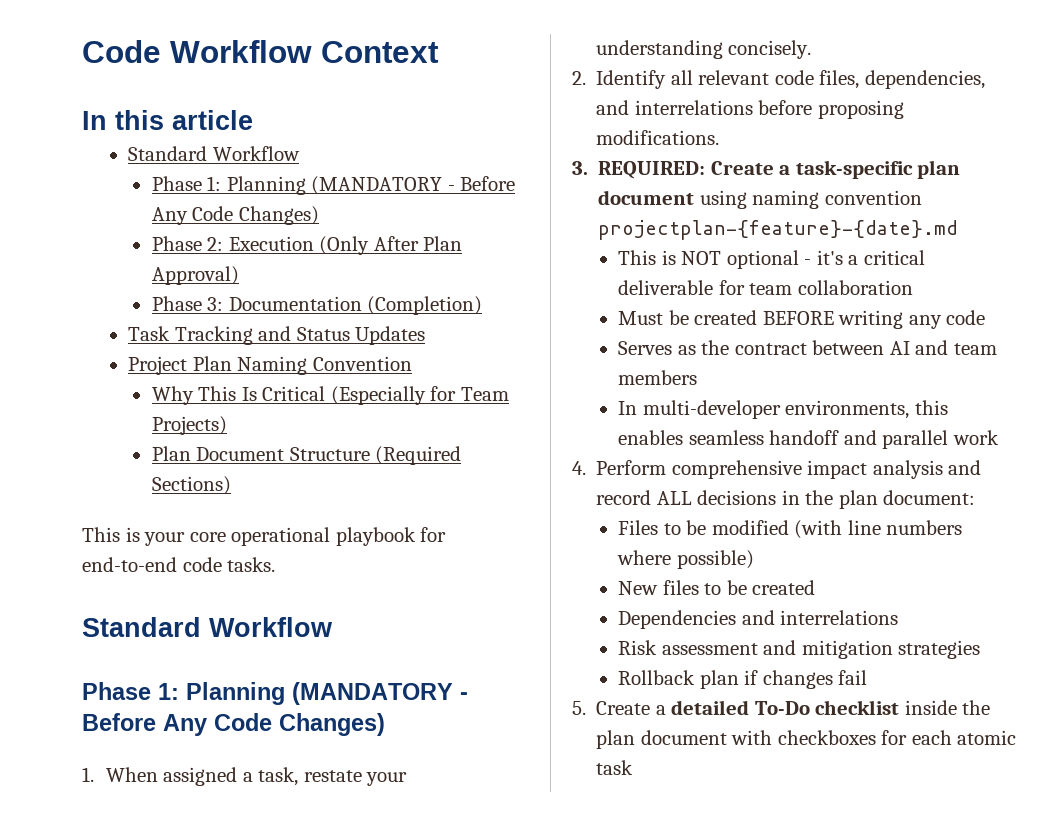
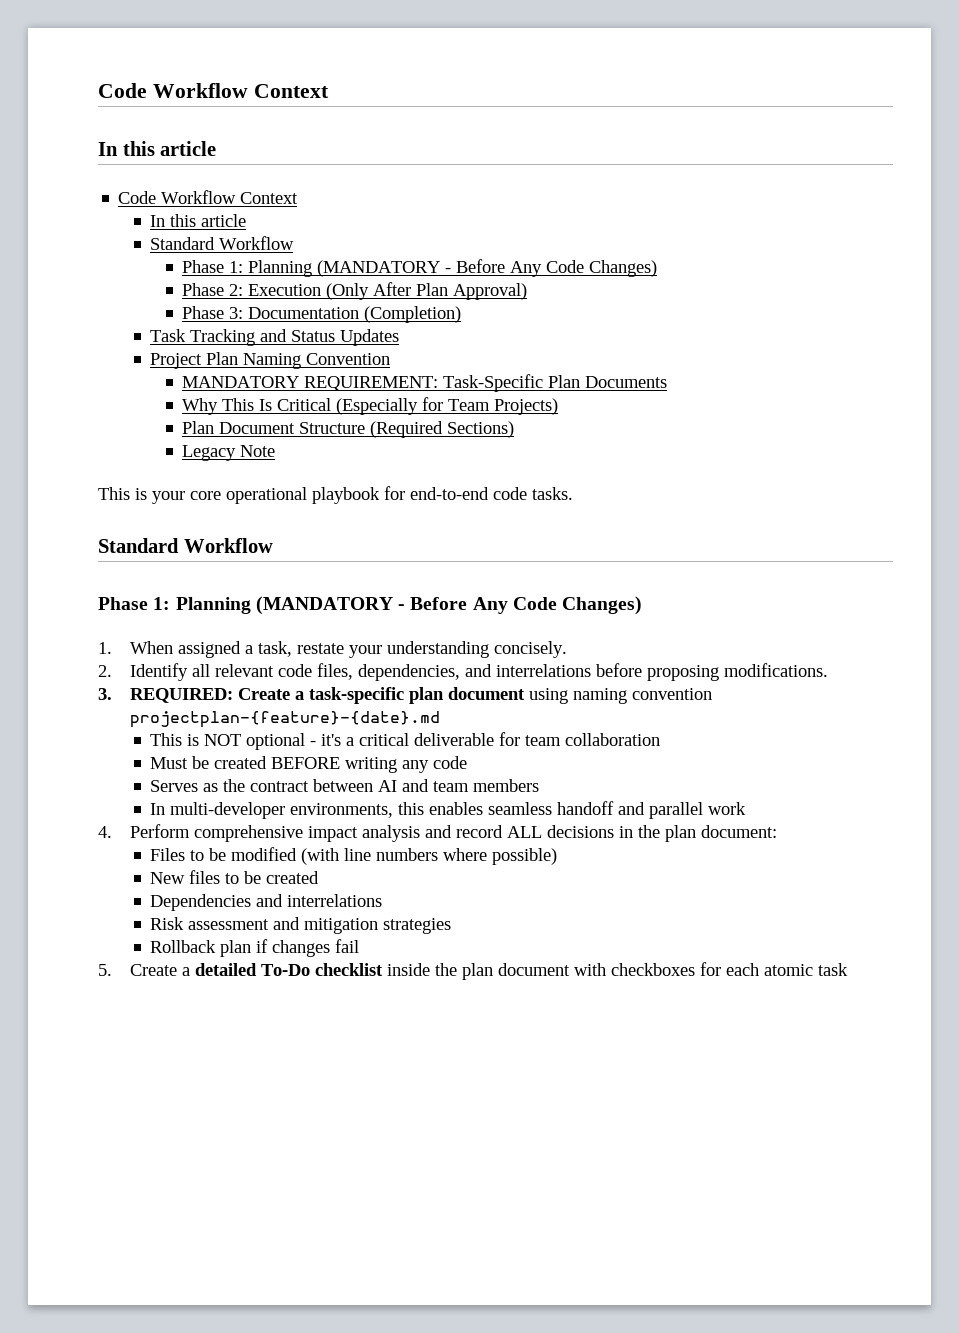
[82,40,439,63] [82,110,253,130] Code Workflow Context // In this article -> [98,83,329,98] [98,141,217,156] [118,190,299,204] [150,214,247,227] Code Workflow Context // In this article // Code Workflow Context // In this article
(412, 363) none -> [182,374,668,392] // MANDATORY REQUIREMENT: Task-Specific Plan Documents
(231, 485) none -> [182,445,276,461] // Legacy Note

